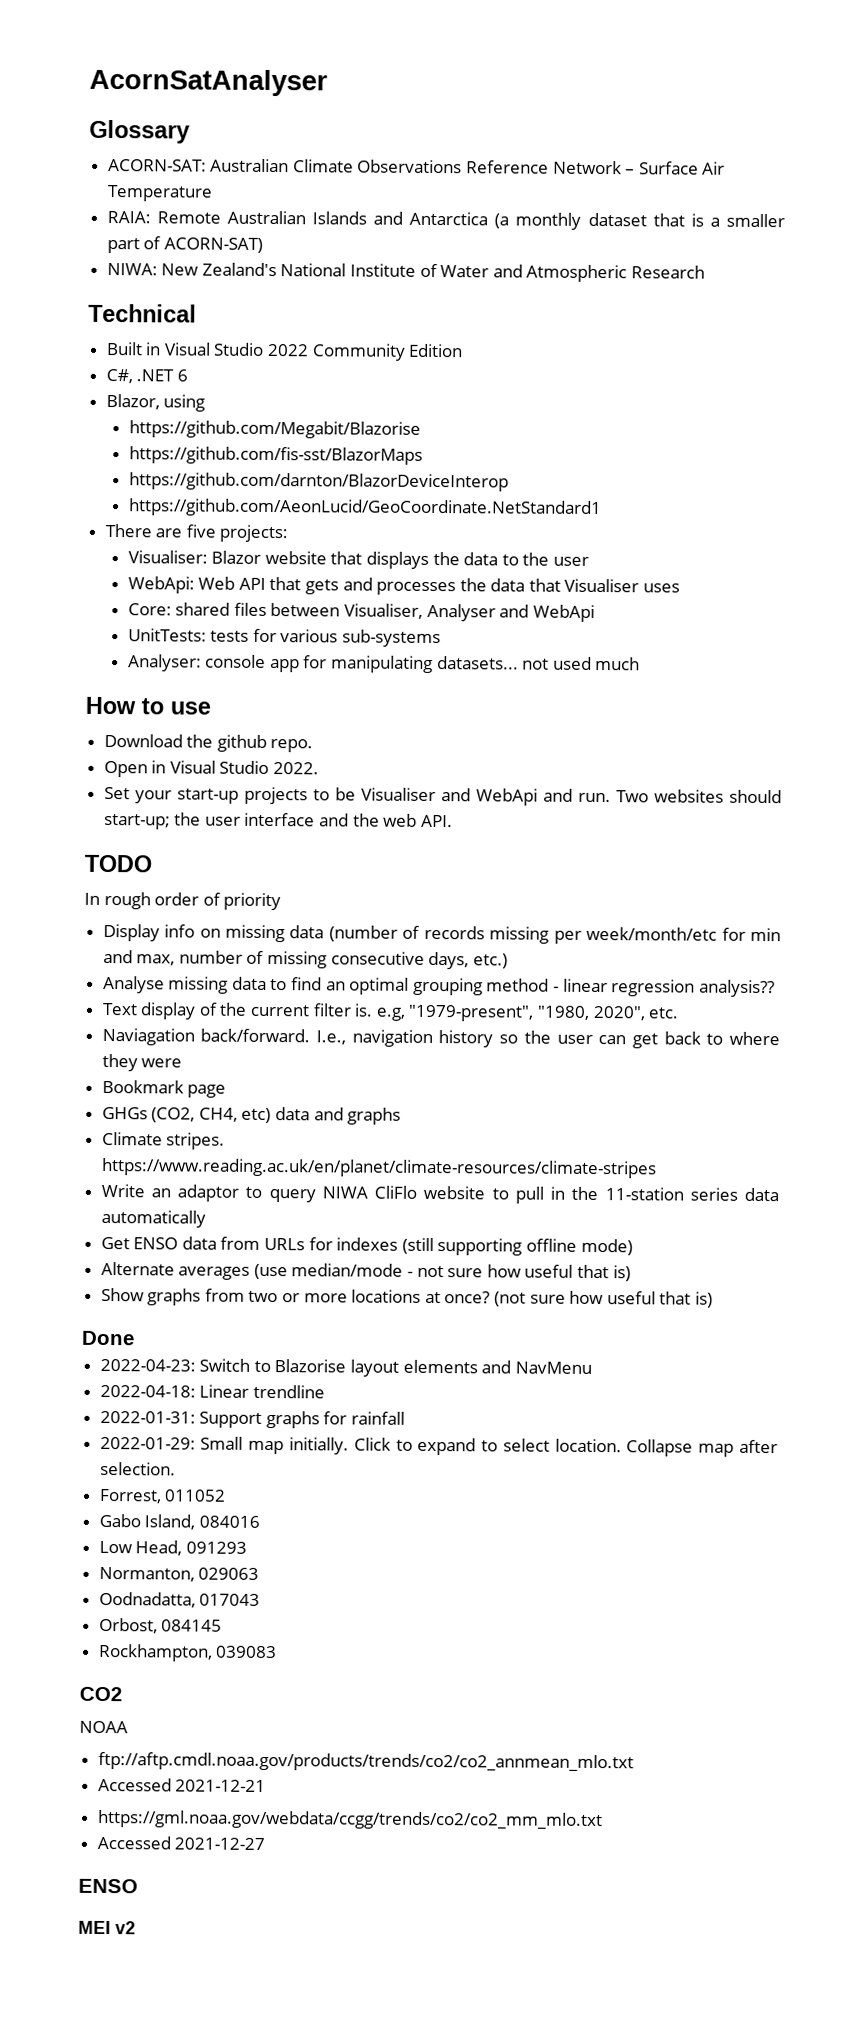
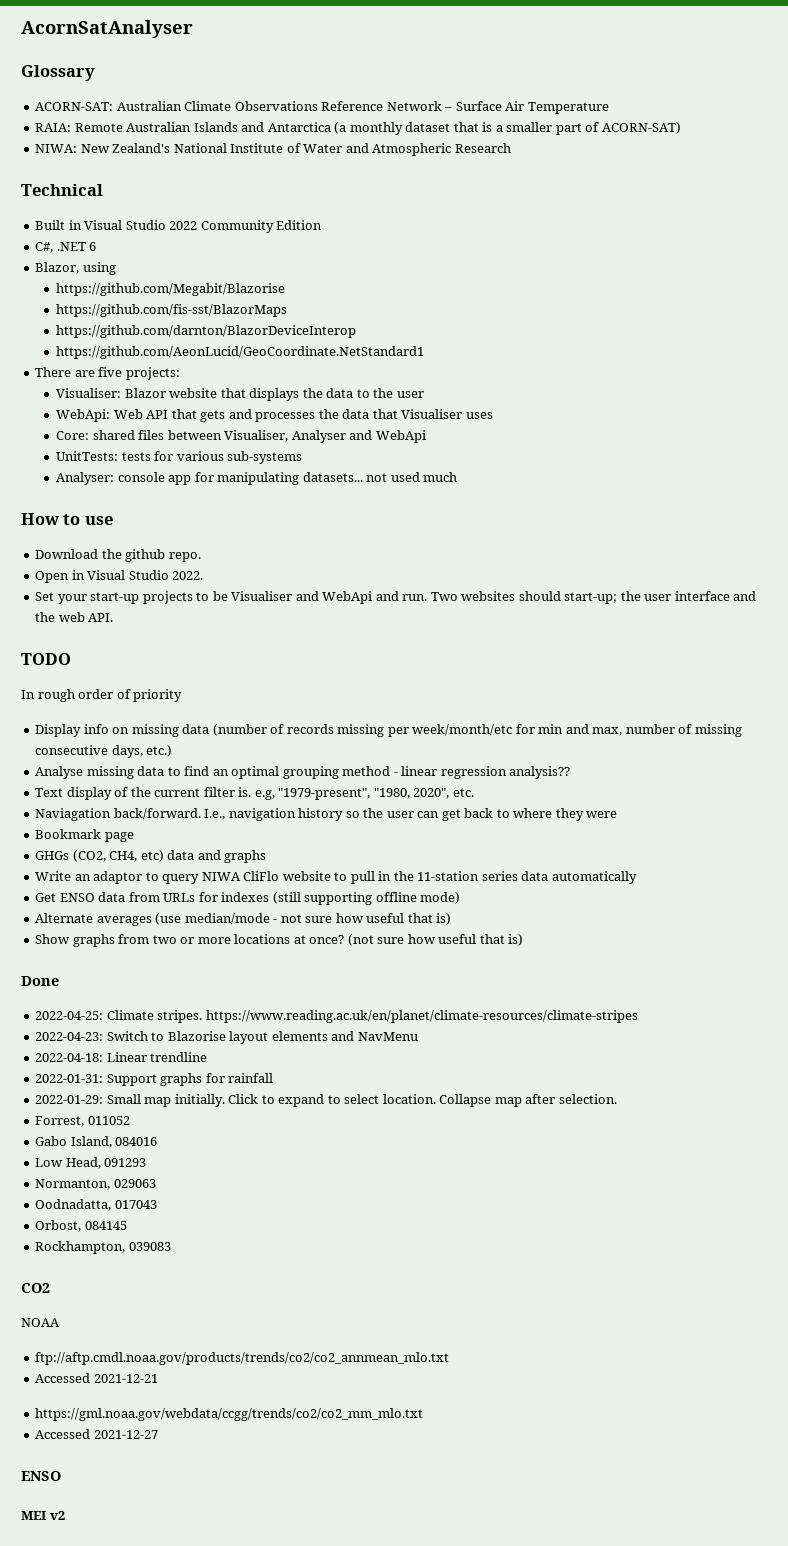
[101,1131,226,1150] [100,1157,657,1179] // Climate stripes. https://www.reading.ac.uk/en/planet/climate-resources/climate-stripes -> (267, 856) none
(135, 1338) none -> [35,1010,638,1023] // 2022-04-25: Climate stripes. https://www.reading.ac.uk/en/planet/climate-resources/climate-stripes

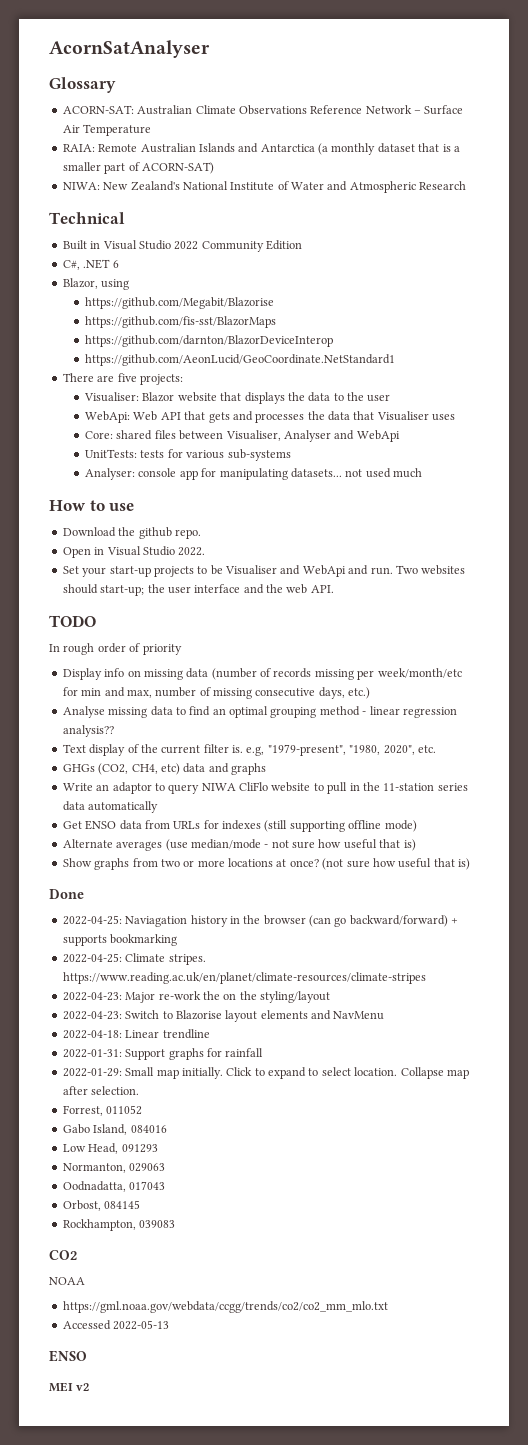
[35,808,618,821] [35,829,134,842] // Naviagation back/forward. I.e., navigation history so the user can get back to where they were // Bookmark page -> (436, 749) none
[106,1010,638,1023] Climate stripes. https://www.reading.ac.uk/en/planet/climate-resources/climate-stripes -> [125,915,459,927] [62,934,178,946] [62,953,206,965] [62,972,426,984] [62,991,330,1003] Naviagation history in the browser (can go backward/forward) + supports bookmarking // 2022-04-25: Climate stripes. https://www.reading.ac.uk/en/planet/climate-resources/climate-stripes // 2022-04-23: Major re-work the on the styling/layout
[35,1352,450,1365] [35,1373,158,1383] // ftp://aftp.cmdl.noaa.gov/products/trends/co2/co2_annmean_mlo.txt // Accessed 2021-12-21 -> (85, 1281) none
[93,1430,158,1439] 2021-12-27 -> [113,1320,170,1330] 2022-05-13

